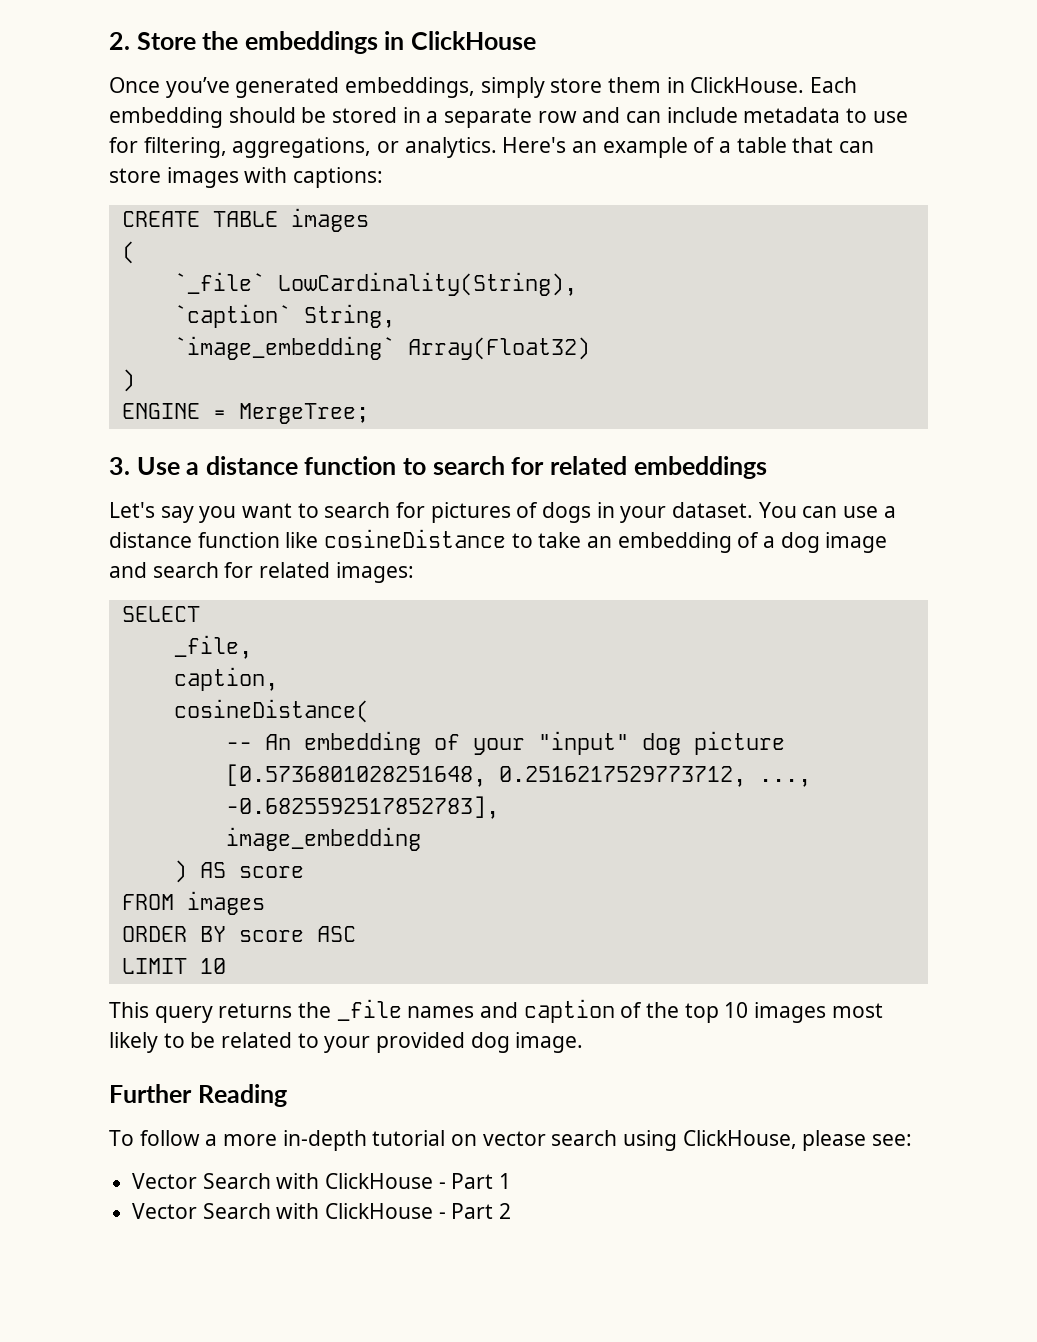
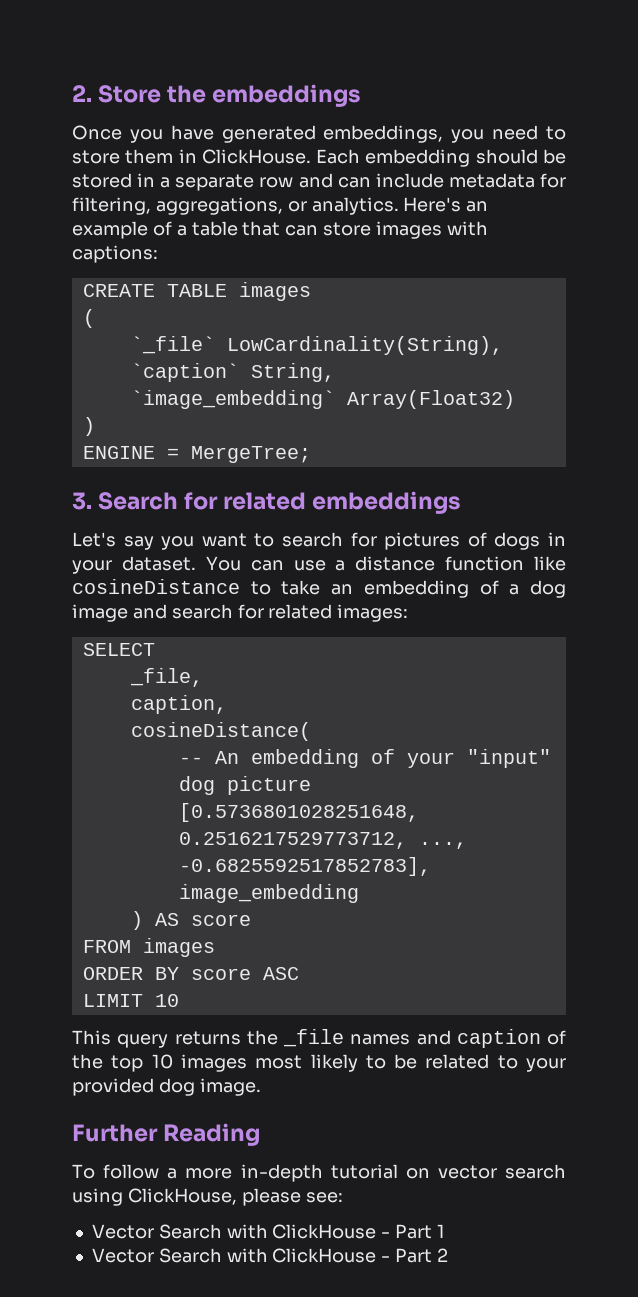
[384,31,537,50] in ClickHouse -> (362, 95) none
[165,77,545,98] you’ve generated embeddings, simply -> [129,125,566,143] you have generated embeddings, you need to
[846,108,908,123] to use -> (535, 180) none
[136,456,505,475] Use a distance function to search -> [98,492,179,510] Search

